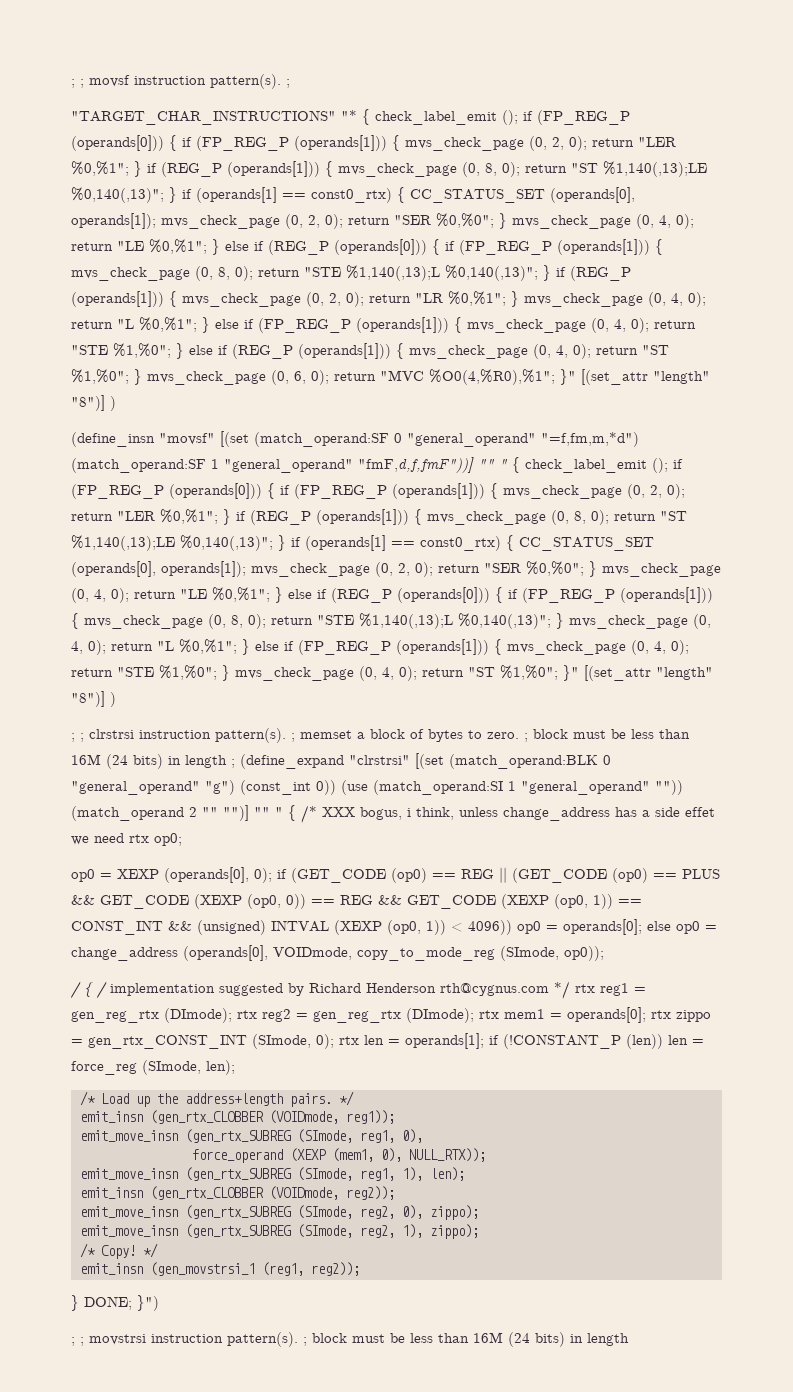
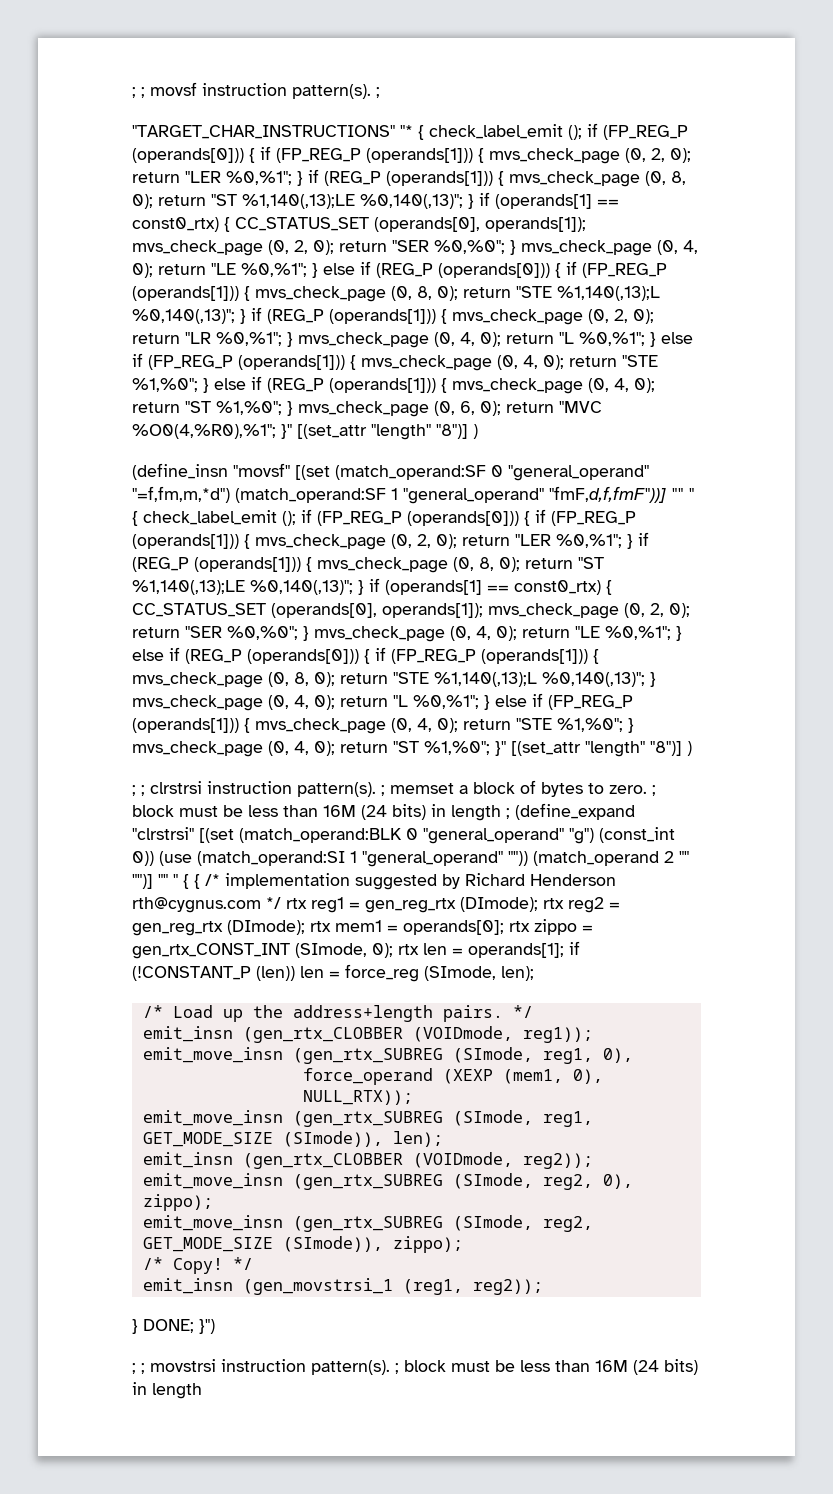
[301,805,715,823] [71,833,182,846] [71,867,720,883] [71,894,642,909] [71,919,717,935] [71,945,604,961] [71,981,107,999] /* XXX bogus, i think, unless change_address has a side effet we need rtx op0; // op0 = XEXP (operands[0], 0); if (GET_CODE (op0) == REG || (GET_CODE (op0) == PLUS && GET_CODE (XEXP (op0, 0)) == REG && GET_CODE (XEXP (op0, 1)) == CONST_INT && (unsigned) INTVAL (XEXP (op0, 1)) < 4096)) op0 = operands[0]; else op0 = change_address (operands[0], VOIDmode, copy_to_mode_reg (SImode, op0)); // / { / -> [194,874,220,889] { /*
[402,1167,423,1181] 1), -> [142,1131,383,1147] GET_MODE_SIZE (SImode)),
[402,1224,423,1238] 1), -> [142,1236,383,1252] GET_MODE_SIZE (SImode)),

